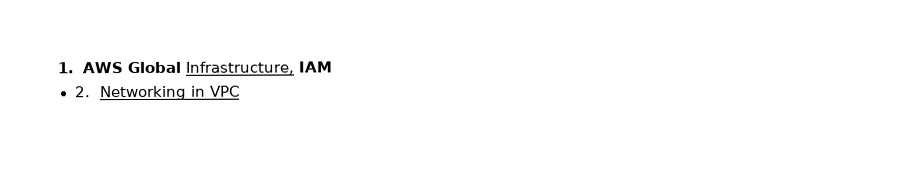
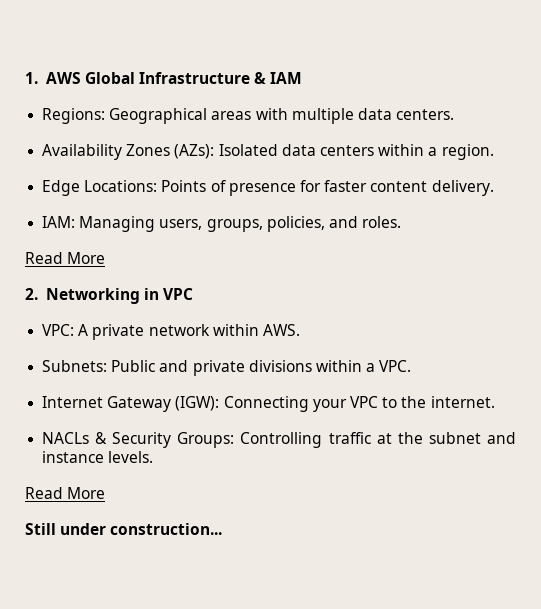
[185,61,295,75] Infrastructure, -> [139,72,267,84] Infrastructure &
[73,85,240,101] 2. Networking in VPC -> [42,108,455,124] [42,144,494,160] [42,180,494,196] [42,216,402,232] [25,252,106,264] [25,288,194,304] [42,324,300,340] [42,360,412,376] [42,396,495,412] [42,432,516,448] [42,451,154,463] [25,487,106,499] [25,523,223,535] Regions: Geographical areas with multiple data centers. // Availability Zones (AZs): Isolated data centers within a region. // Edge Locations: Points of presence for faster content delivery. // IAM: Managing users, groups, policies, and roles. // Read More // 2. Networking in VPC // VPC: A private network within AWS. // Subnets: Public and private divisions within a VPC. // Internet Gateway (IGW): Connecting your VPC to the internet. // NACLs & Security Groups: Controlling traffic at the subnet and instance levels. // Read More // Still under construction...

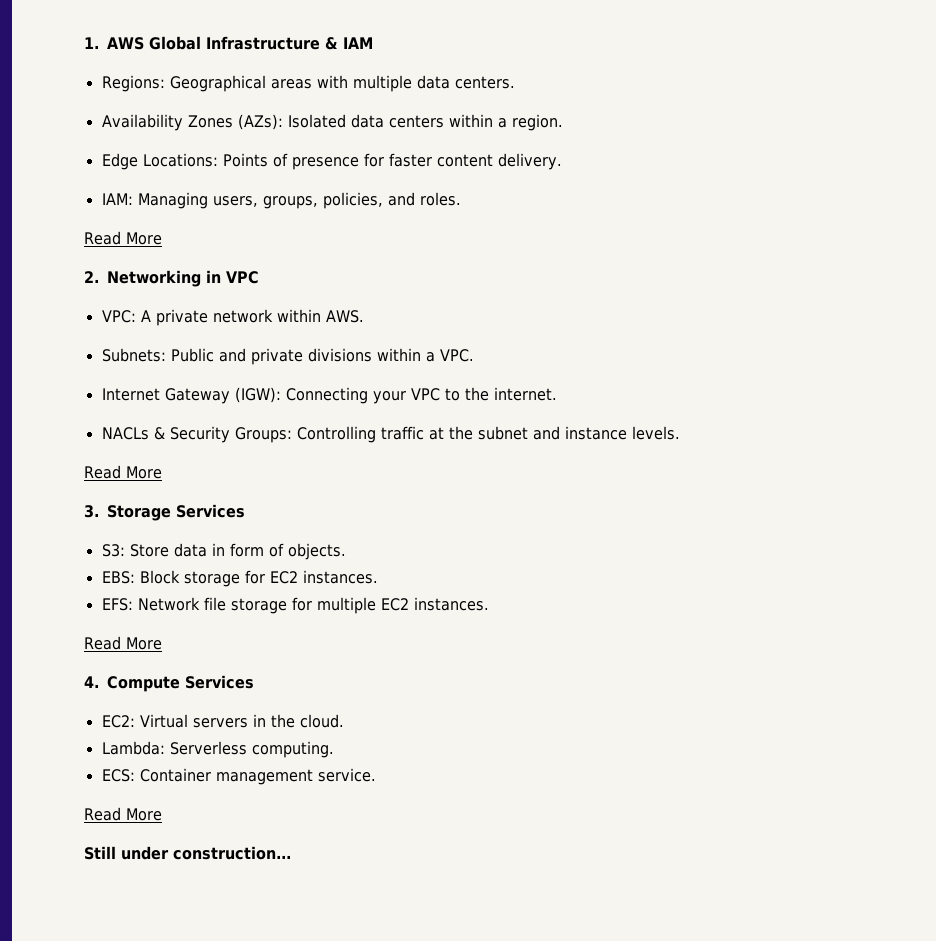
(106, 493) none -> [84,504,245,521] [101,543,346,560] [101,570,378,587] [101,597,489,614] [84,636,162,650] [84,675,254,692] [101,714,344,728] [101,741,334,758] [101,768,376,785] [84,807,162,821] // 3. Storage Services // S3: Store data in form of objects. // EBS: Block storage for EC2 instances. // EFS: Network file storage for multiple EC2 instances. // Read More // 4. Compute Services // EC2: Virtual servers in the cloud. // Lambda: Serverless computing. // ECS: Container management service. // Read More

